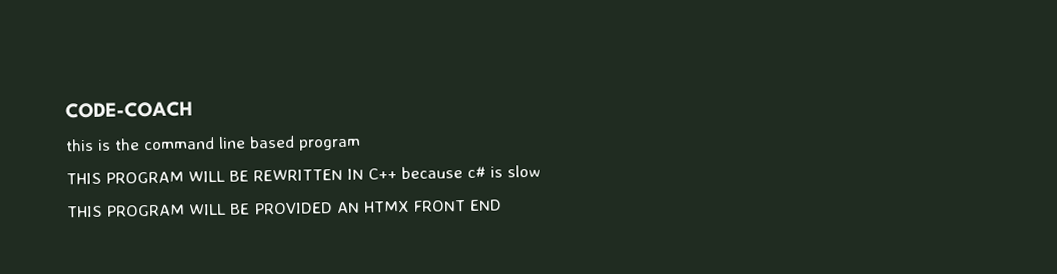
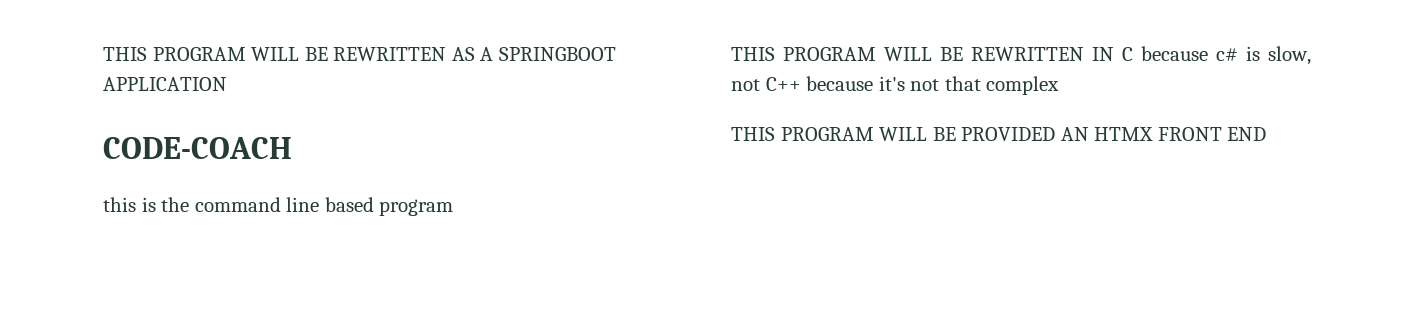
(65, 110) none -> [103,47,616,61] [103,77,227,91] THIS PROGRAM WILL BE REWRITTEN AS A SPRINGBOOT APPLICATION //
[368,168,397,180] C++ -> [1122,47,1133,61] C
[507,164,541,178] slow -> [1268,46,1311,65] [731,76,1060,95] slow, not C++ because it's not that complex

